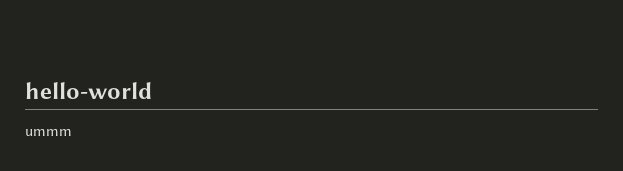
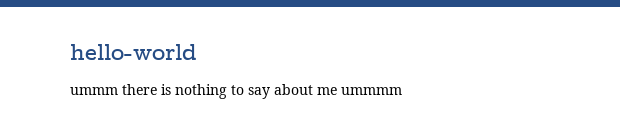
(72, 132) none -> [122,84,402,99] there is nothing to say about me ummmm

